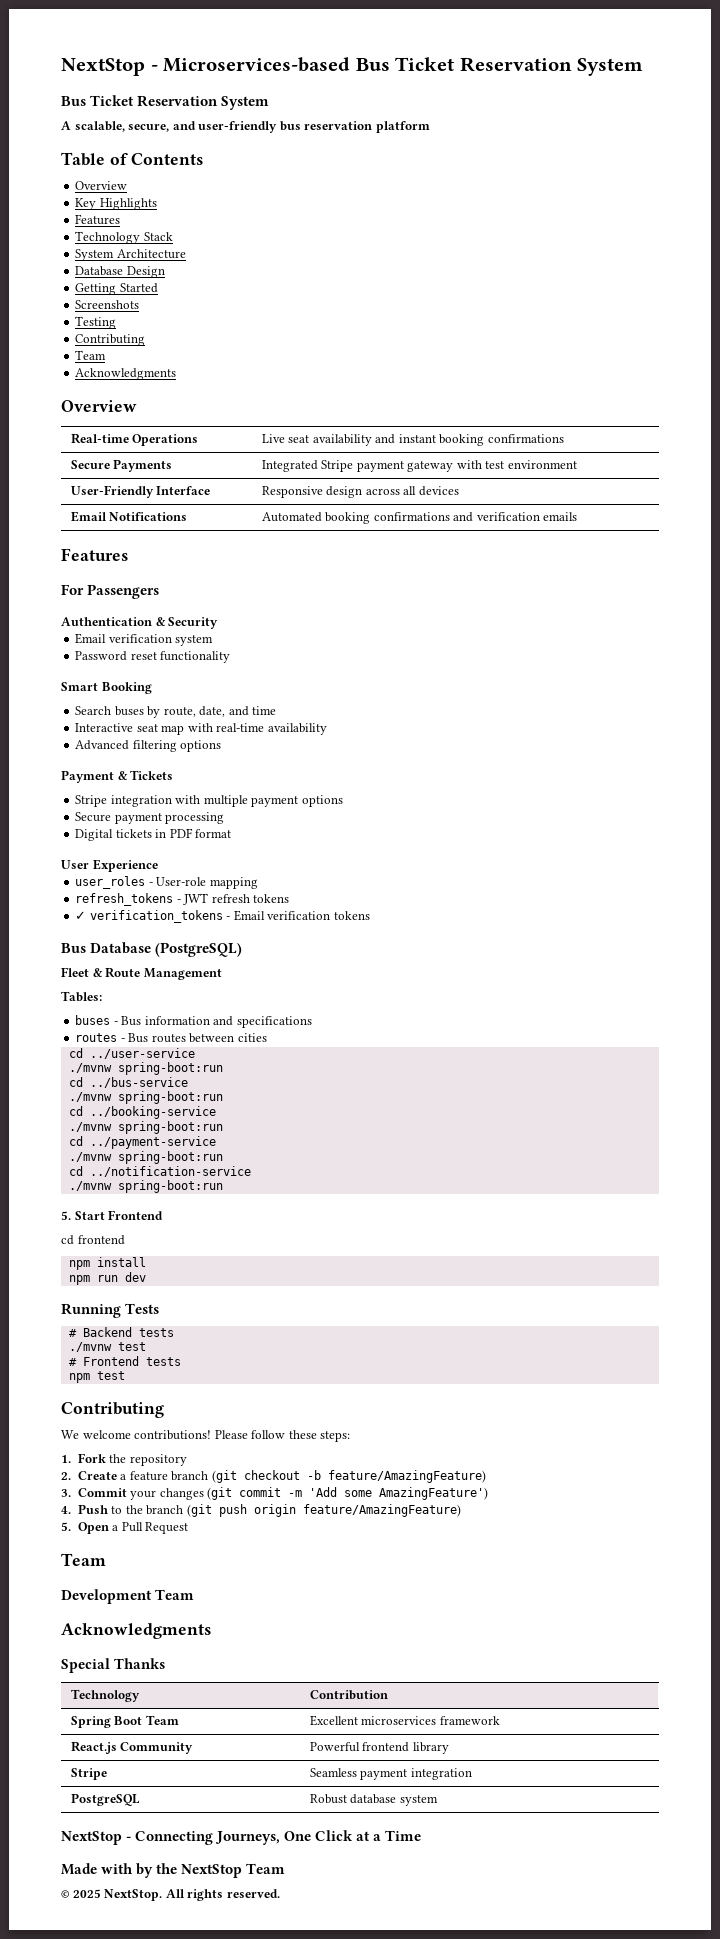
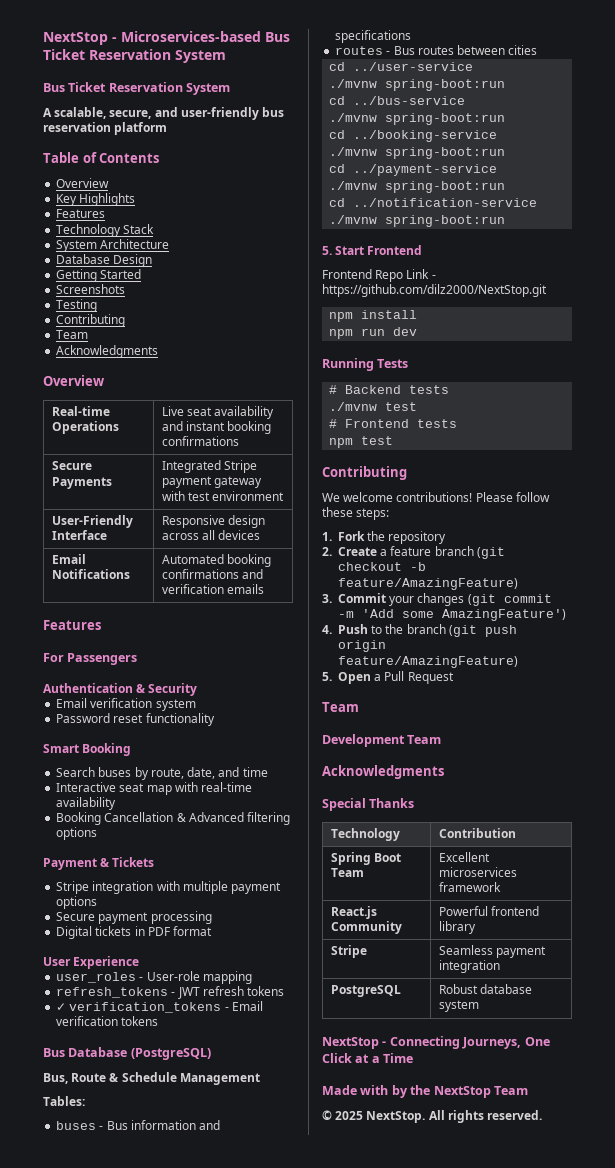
(327, 729) none -> [56,812,186,825] Booking Cancellation &
[61,967,141,978] Fleet & Route -> [43,1072,177,1084] Bus, Route & Schedule
[61,1235,125,1245] cd frontend -> [322,269,436,282] [322,284,547,297] Frontend Repo Link - https://github.com/dilz2000/NextStop.git

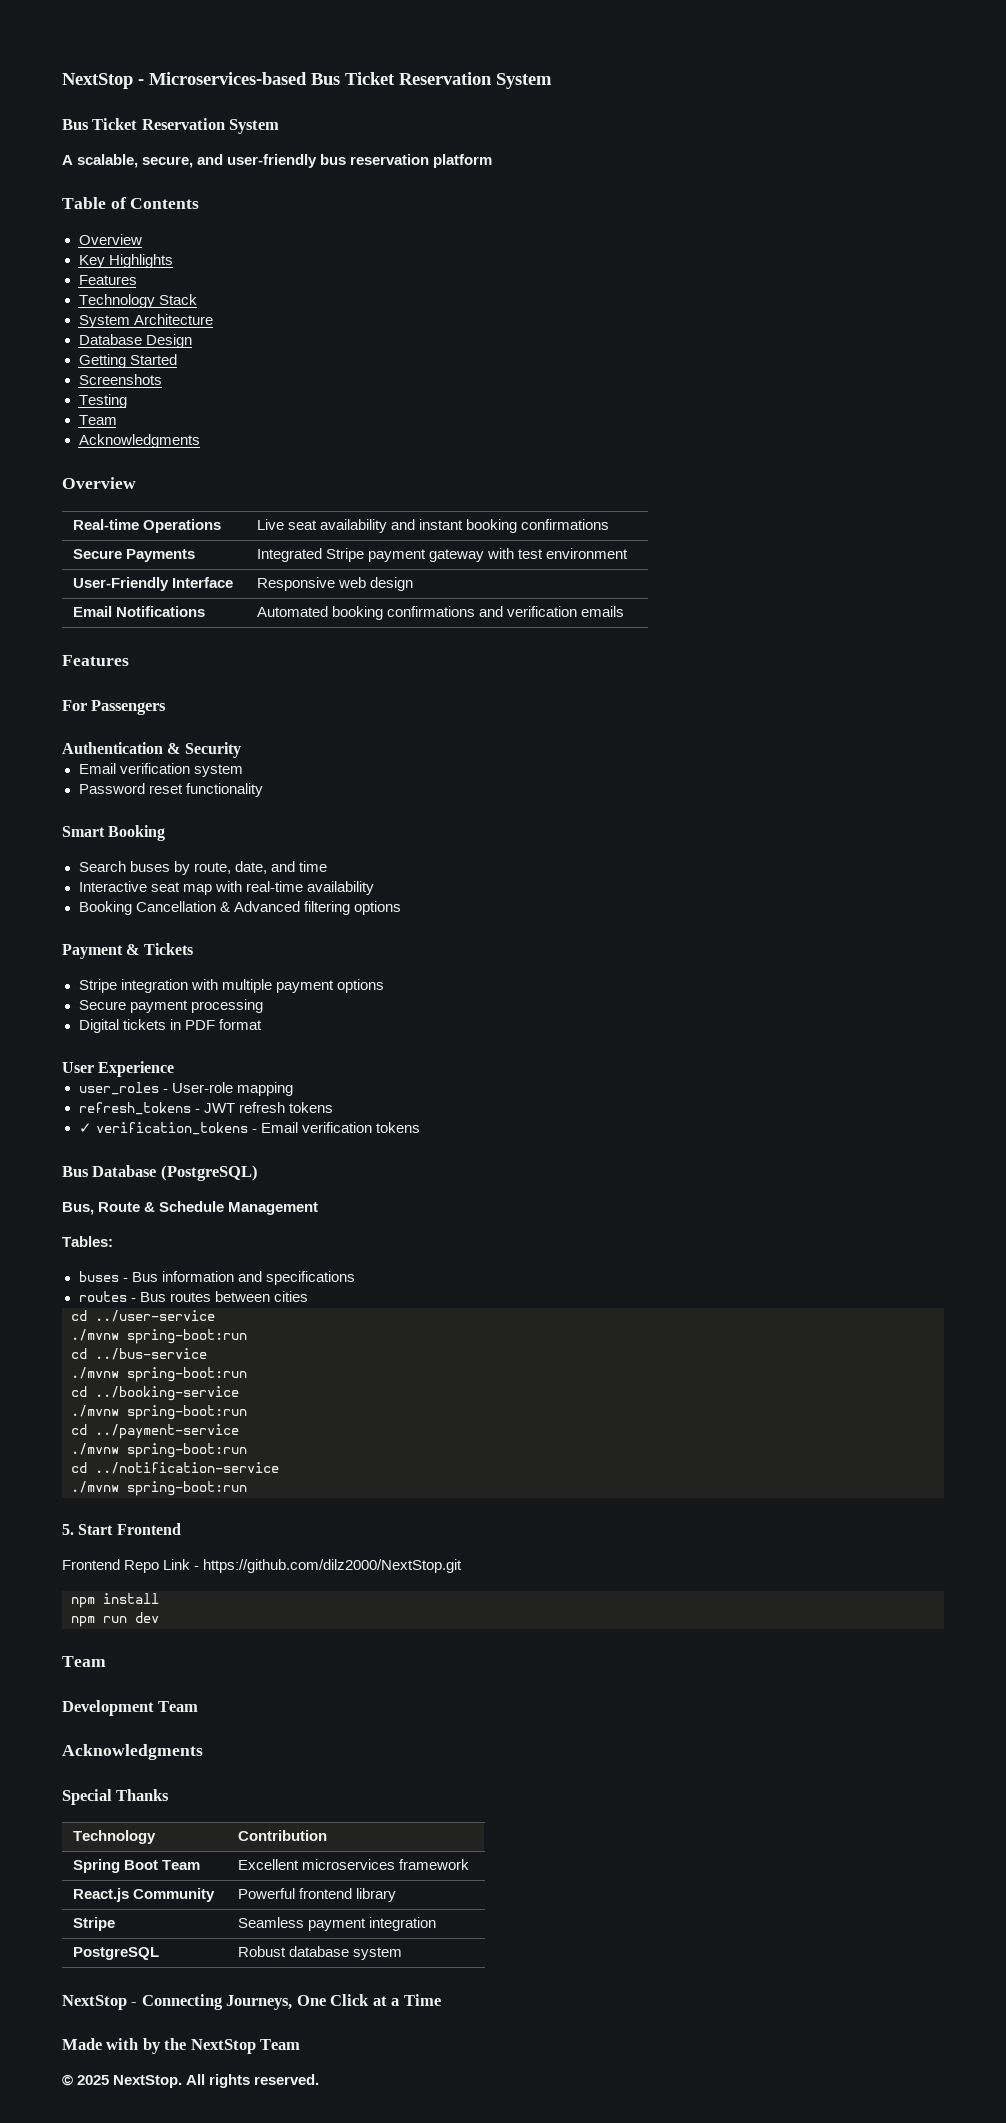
[56,314,126,327] // Contributing -> (127, 401) none
(225, 521) none -> [338,577,367,588] web
[161,530,261,540] across all devices -> (414, 584) none
[322,358,409,371] [329,385,450,394] [329,402,418,411] [329,419,458,428] [329,436,394,448] [322,466,407,480] [322,492,550,502] [322,507,390,520] [322,531,447,544] [322,546,505,559] [338,562,426,571] [338,578,518,590] [322,593,552,606] [338,609,566,621] [322,624,517,637] [338,640,386,652] [338,656,518,668] [322,671,454,684] // Running Tests // # Backend tests // ./mvnw test // # Frontend tests // npm test // Contributing // We welcome contributions! Please follow these steps: // 1. Fork the repository // 2. Create a feature branch (git checkout -b feature/AmazingFeature) // 3. Commit your changes (git commit -m 'Add some AmazingFeature') // 4. Push to the branch (git push origin feature/AmazingFeature) // 5. Open a Pull Request -> (159, 1617) none

